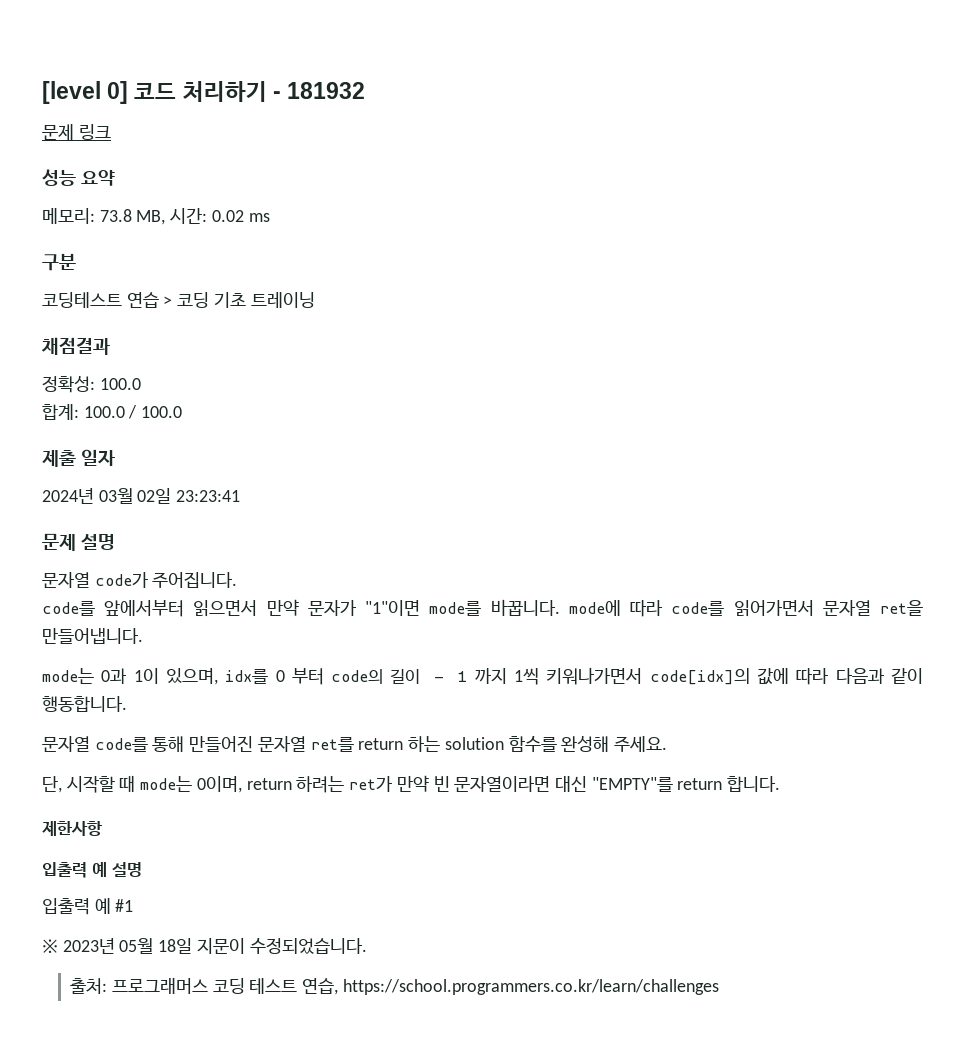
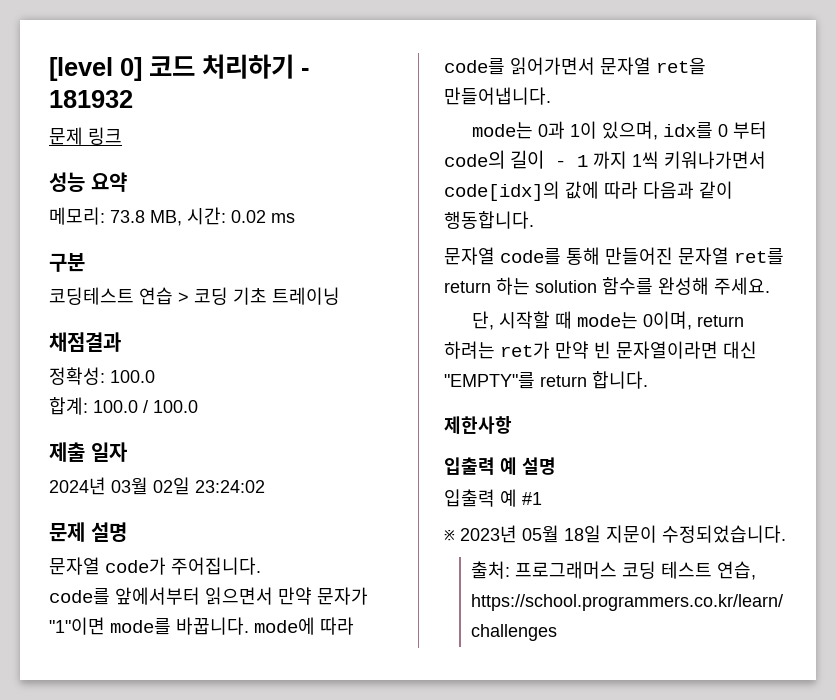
[176,490,241,502] 23:23:41 -> [195,480,265,493] 23:24:02

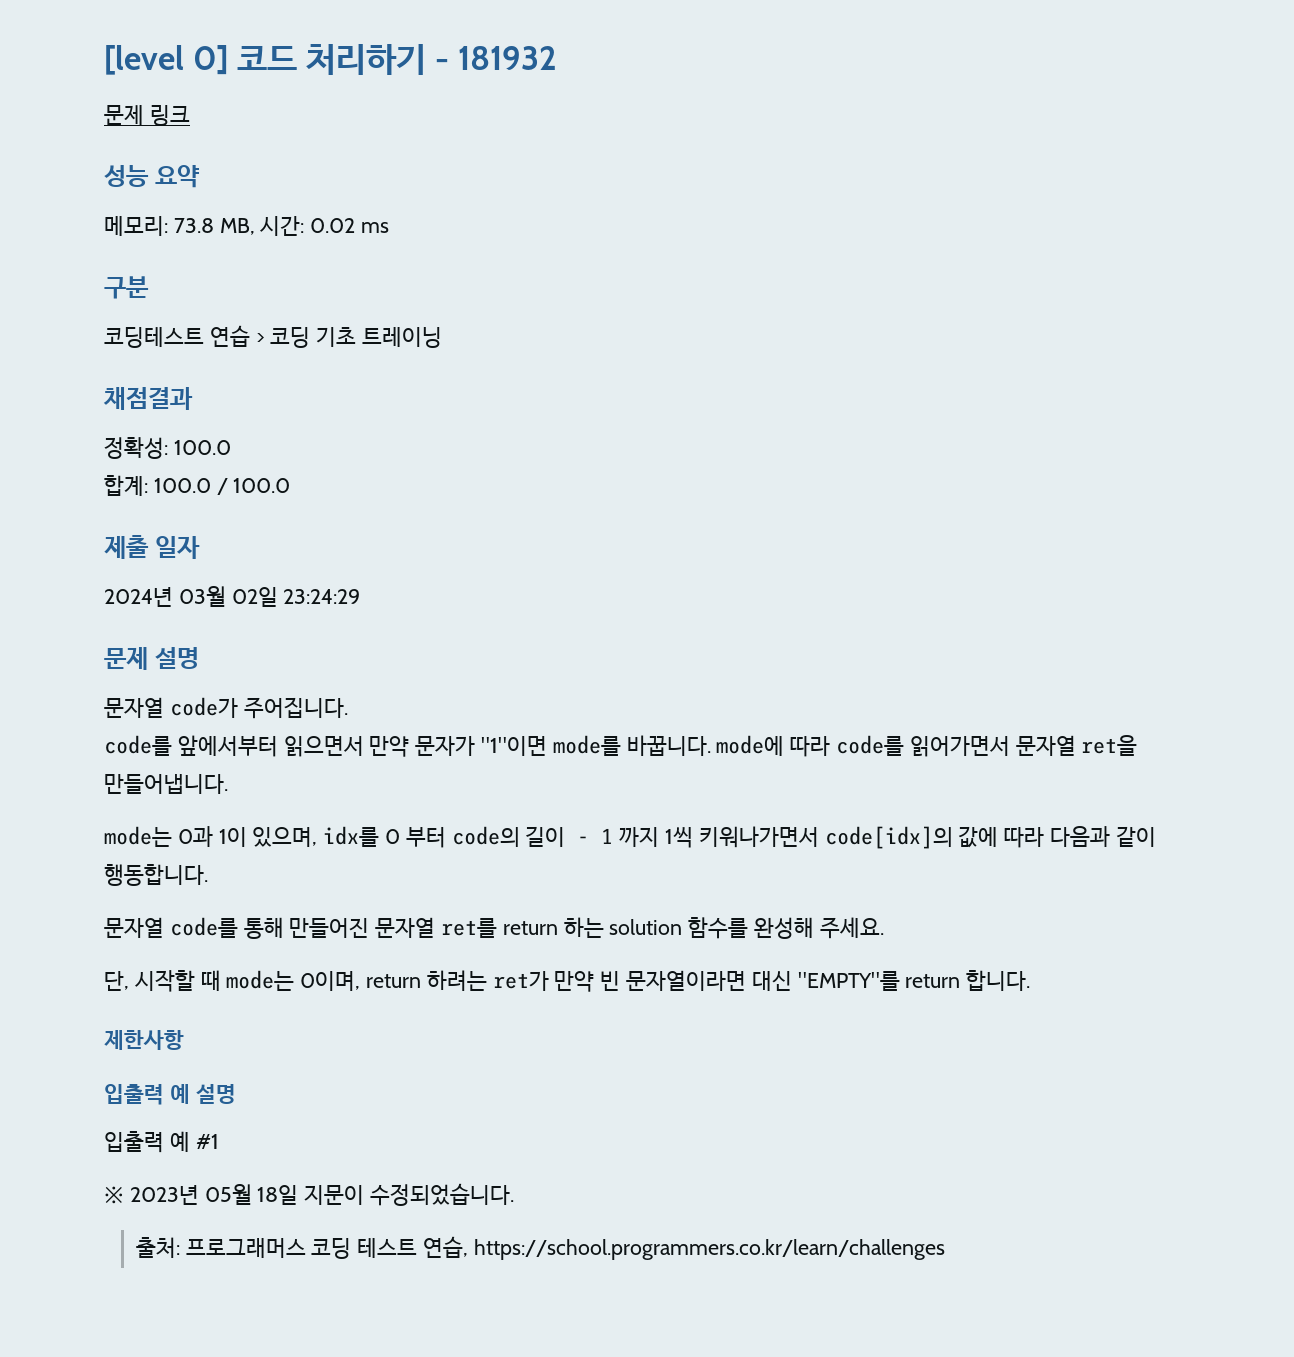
[195,480,265,493] 23:24:02 -> [283,589,361,604] 23:24:29

